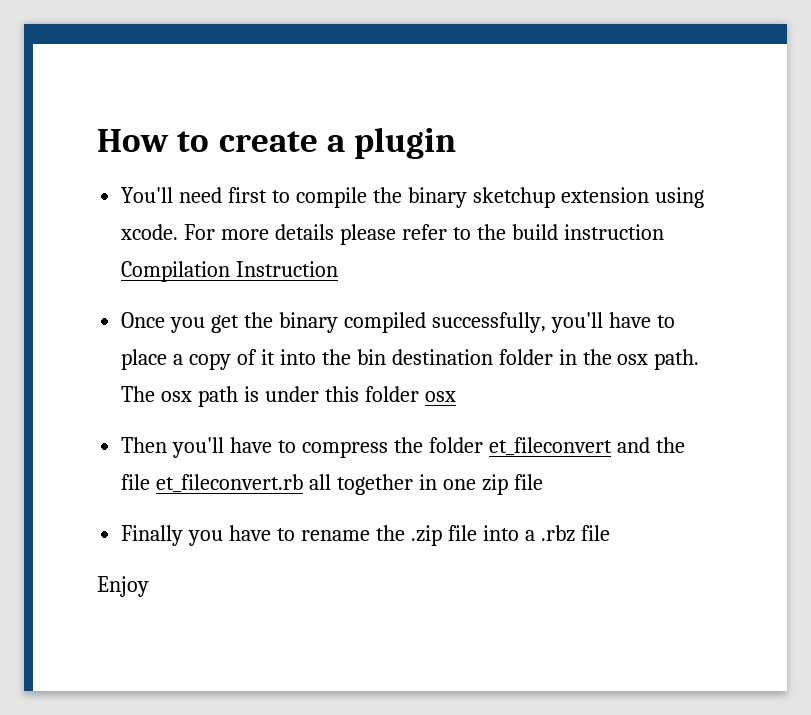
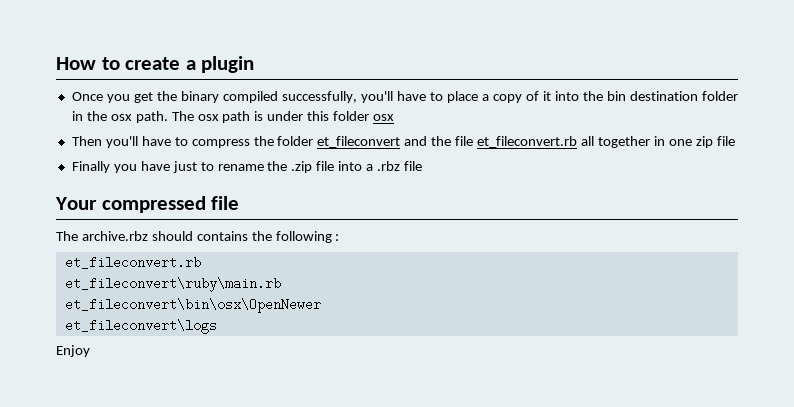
[121,187,704,208] [120,224,664,245] [121,261,339,282] // You'll need first to compile the binary sketchup extension using xcode. For more details please refer to the build instruction Compilation Instruction -> (255, 64) none
(272, 533) none -> [172,161,197,173] just
(610, 533) none -> [55,196,240,213] [56,231,340,243] [64,256,201,269] [64,277,281,292] [64,298,321,313] [64,319,217,334] // Your compressed file // The archive.rbz should contains the following : // et_fileconvert.rb // et_fileconvert\ruby\main.rb // et_fileconvert\bin\osx\OpenNewer // et_fileconvert\logs

